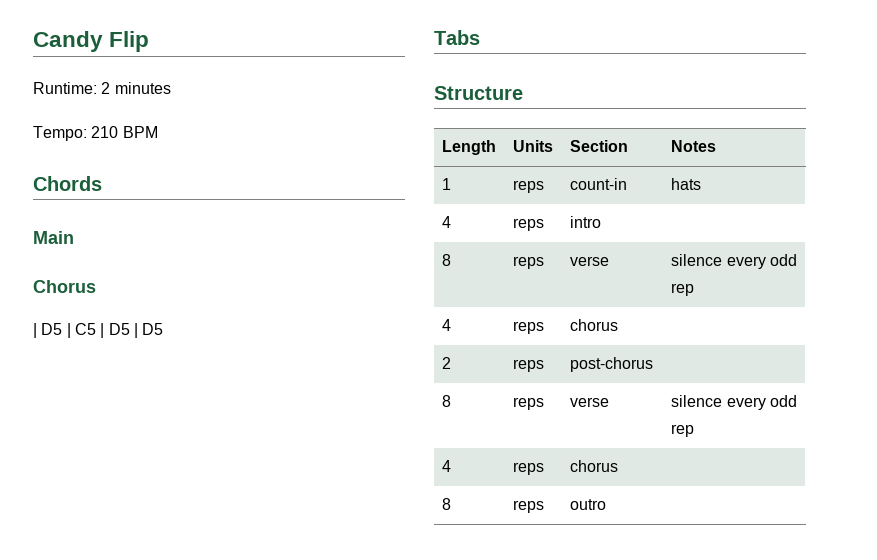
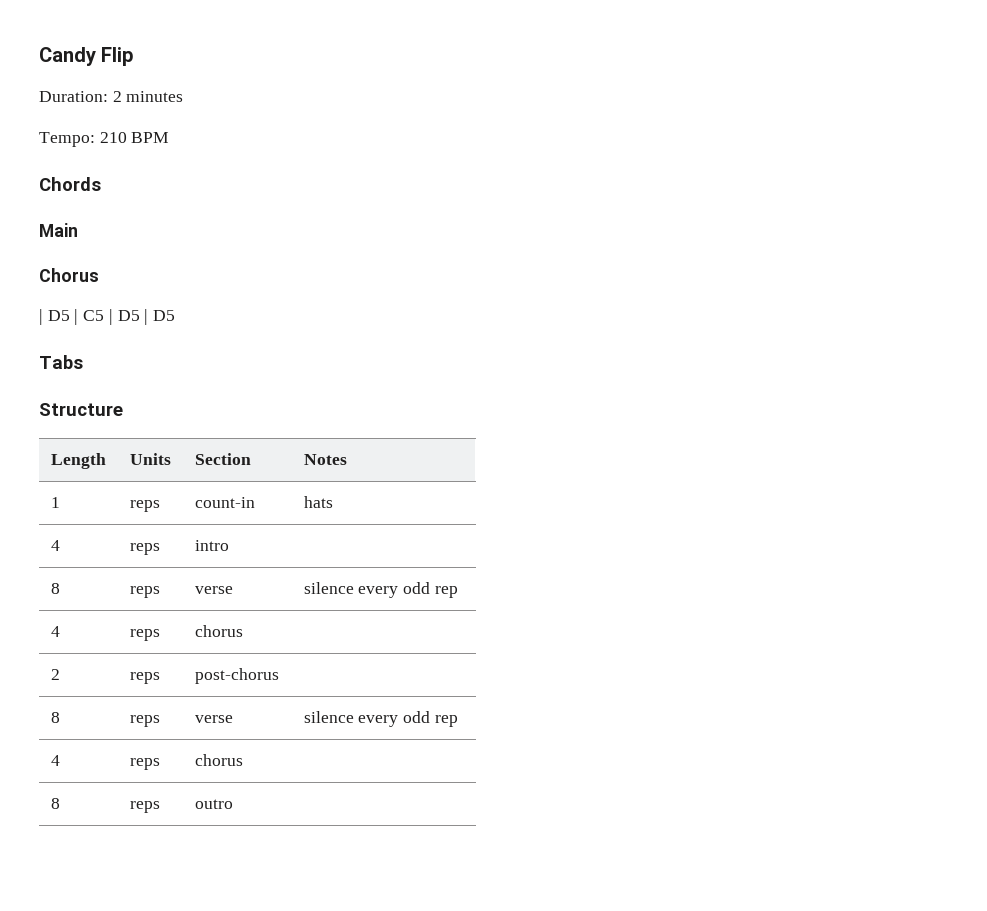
[33,82,97,94] Runtime: -> [39,91,108,102] Duration:

